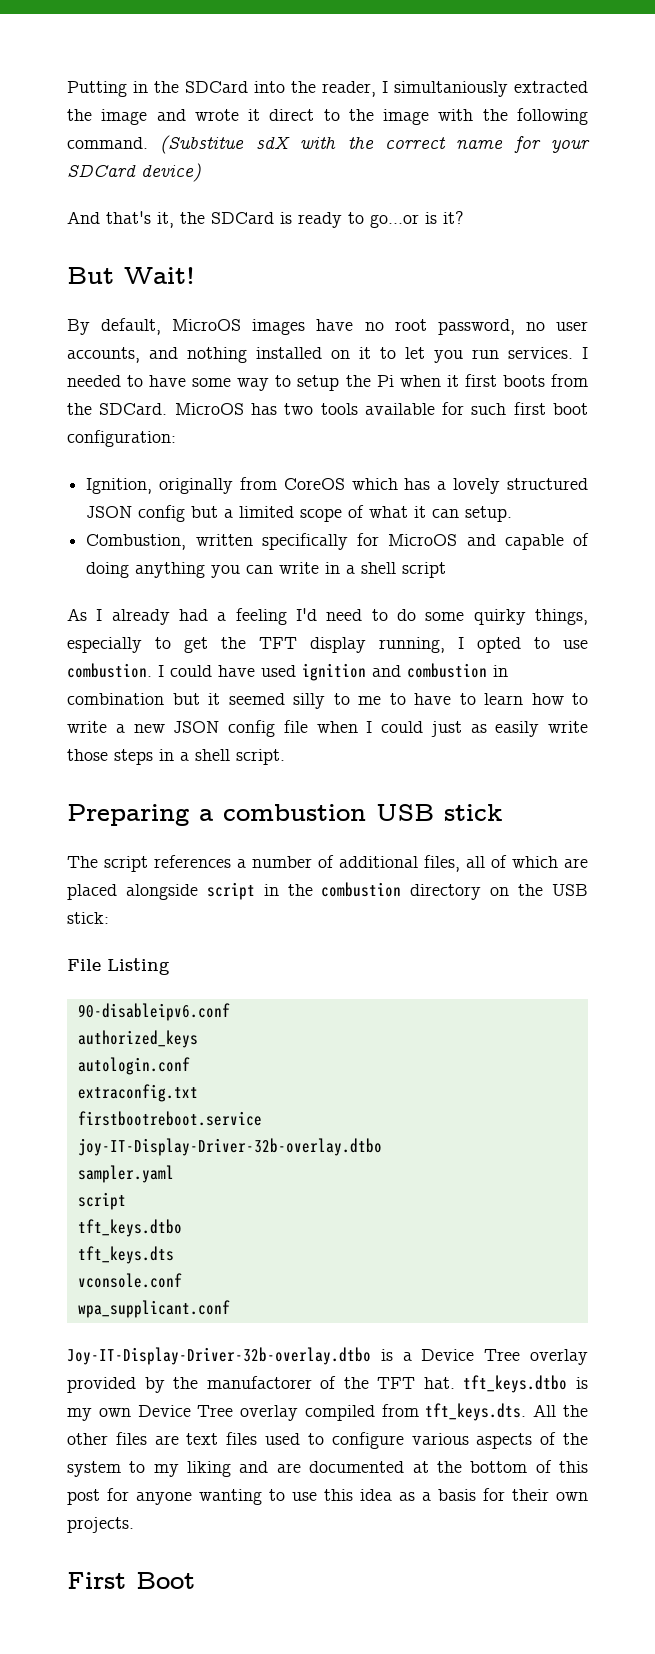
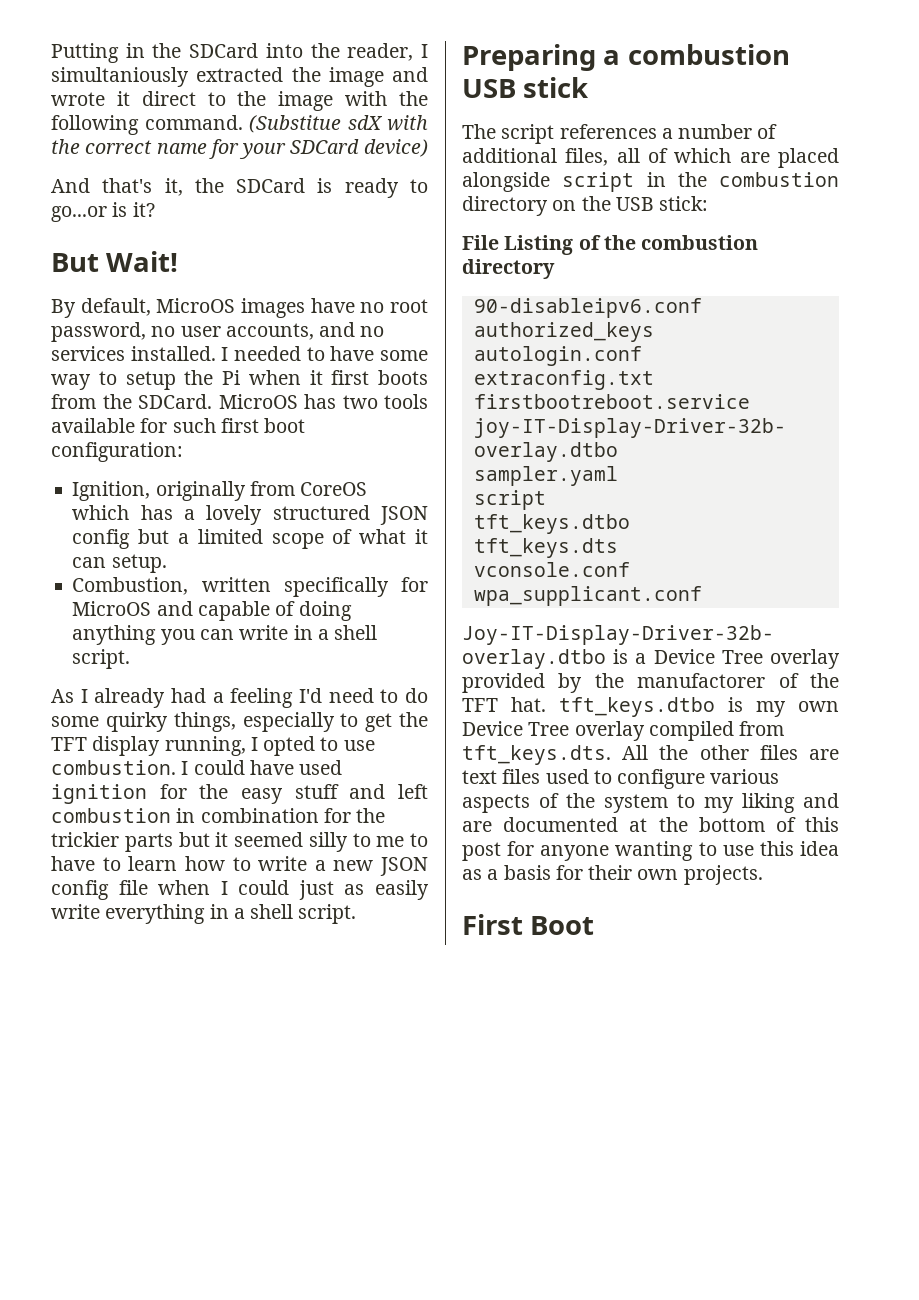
[187,347,573,363] nothing installed on it to let you run services. -> [360,326,385,337] [51,346,216,361] no services installed.
[402,562,447,578] script -> [72,649,131,669] script.
[372,663,508,678] [67,693,164,705] and combustion in combination -> [159,784,428,804] [51,808,386,823] [51,832,173,852] for the easy stuff and left combustion in combination for the trickier parts
[67,749,153,765] those steps -> [105,904,206,924] everything
(170, 966) none -> [578,235,759,250] [462,259,555,279] of the combustion directory

